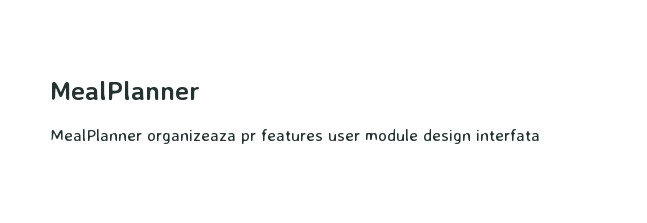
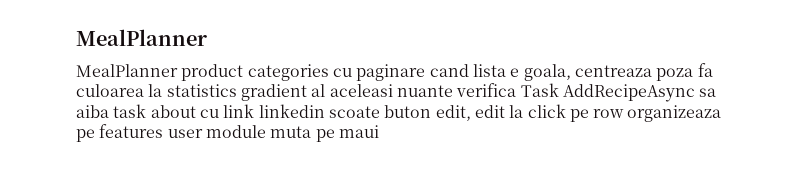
[147,129,540,144] organizeaza pr features user module design interfata -> [181,63,713,81] [76,83,717,102] [76,104,722,122] [76,124,379,142] product categories cu paginare cand lista e goala, centreaza poza fa culoarea la statistics gradient al aceleasi nuante verifica Task AddRecipeAsync sa aiba task about cu link linkedin scoate buton edit, edit la click pe row organizeaza pe features user module muta pe maui

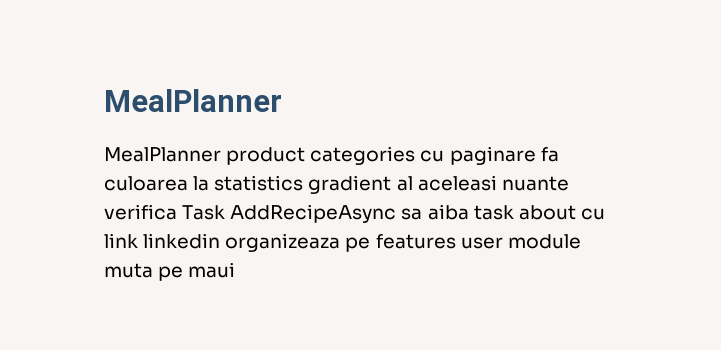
[429,64,694,81] cand lista e goala, centreaza poza -> (536, 155) none
[328,104,625,122] scoate buton edit, edit la click pe row -> (221, 241) none

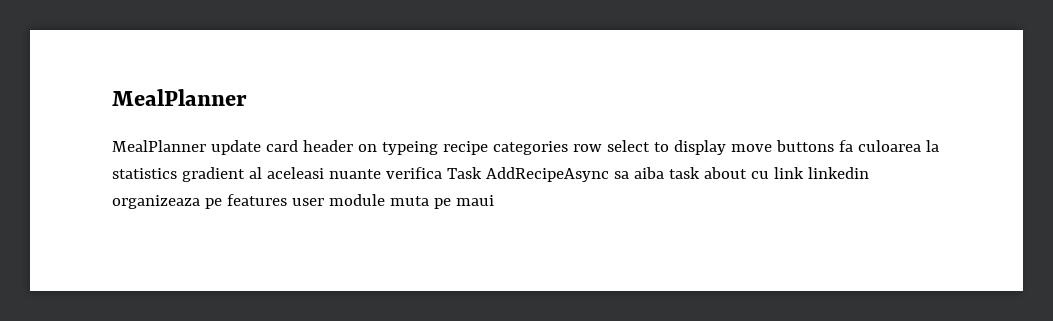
[226,146,536,165] product categories cu paginare -> [210,140,834,155] update card header on typeing recipe categories row select to display move buttons

